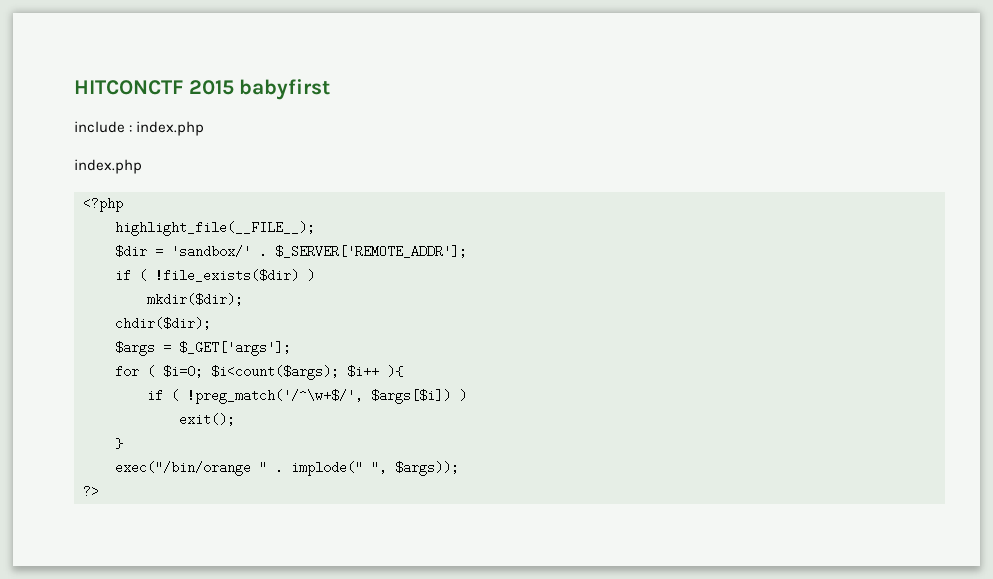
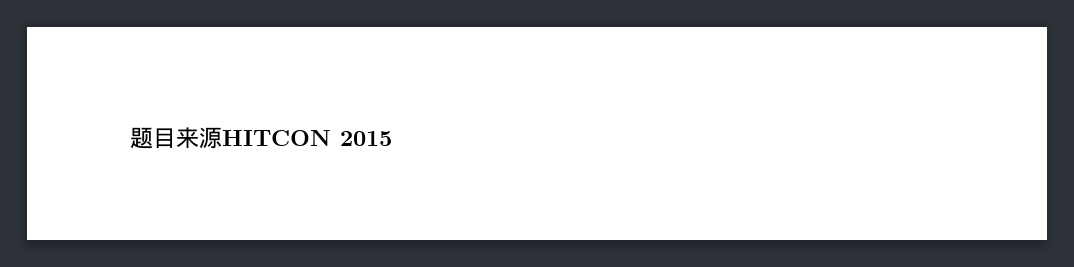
[74,79,331,100] [74,121,205,136] [74,159,142,174] [83,197,123,212] [115,221,315,236] [115,245,467,258] [115,269,315,282] [147,293,243,306] [115,317,211,330] [115,341,291,356] [115,365,403,380] [147,389,467,404] [179,413,235,426] [115,438,123,449] [115,461,459,476] [83,485,99,498] HITCONCTF 2015 babyfirst // include : index.php // index.php // <?php // highlight_file(__FILE__); // $dir = 'sandbox/' . $_SERVER['REMOTE_ADDR']; // if ( !file_exists($dir) ) // mkdir($dir); // chdir($dir); // $args = $_GET['args']; // for ( $i=0; $i<count($args); $i++ ){ // if ( !preg_match('/^\w+$/', $args[$i]) ) // exit(); // } // exec("/bin/orange " . implode(" ", $args)); // ?> -> [130,127,392,149] 题目来源HITCON 2015

